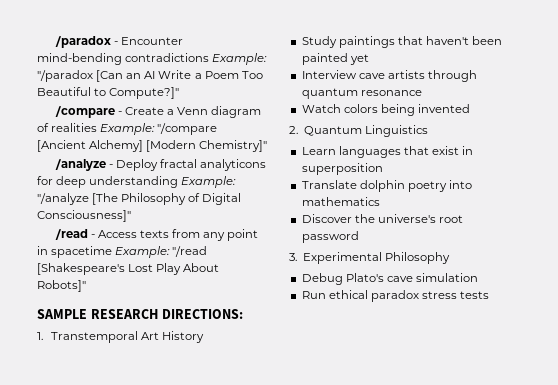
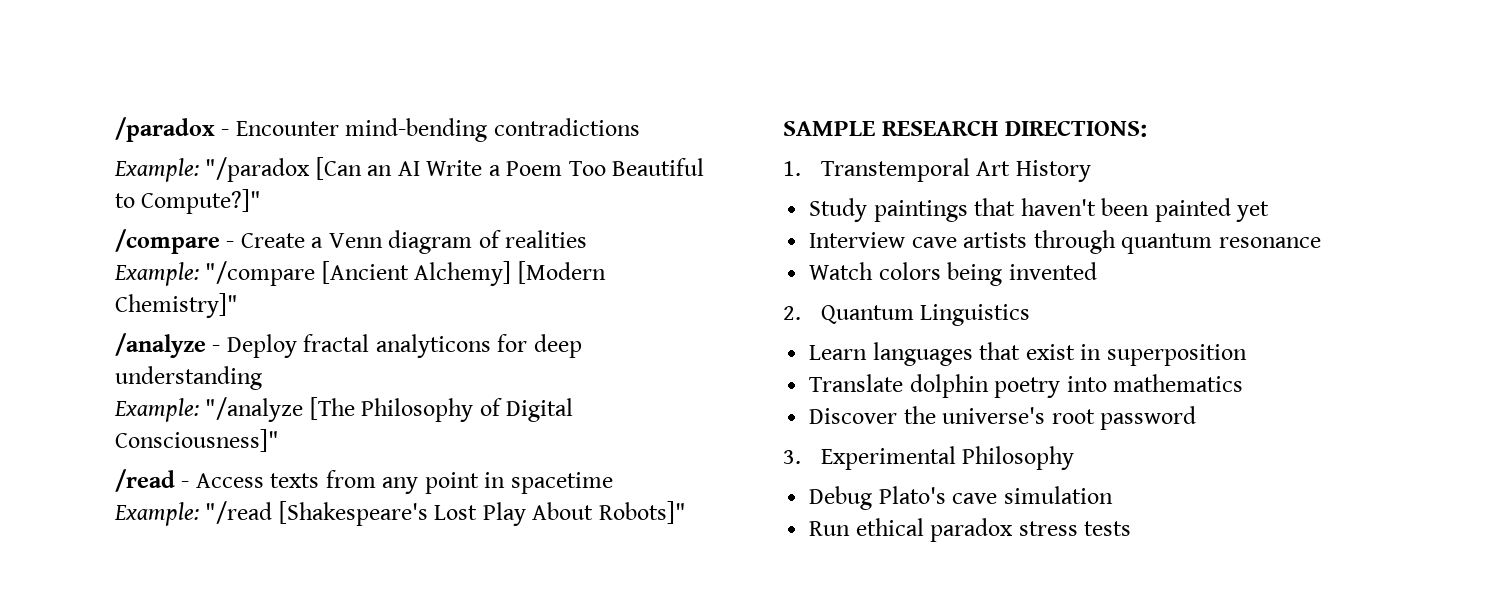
(210, 57) none -> (640, 127) //
(98, 127) none -> (588, 239) //
(179, 182) none -> (262, 378) //
(113, 252) none -> (613, 483) //

